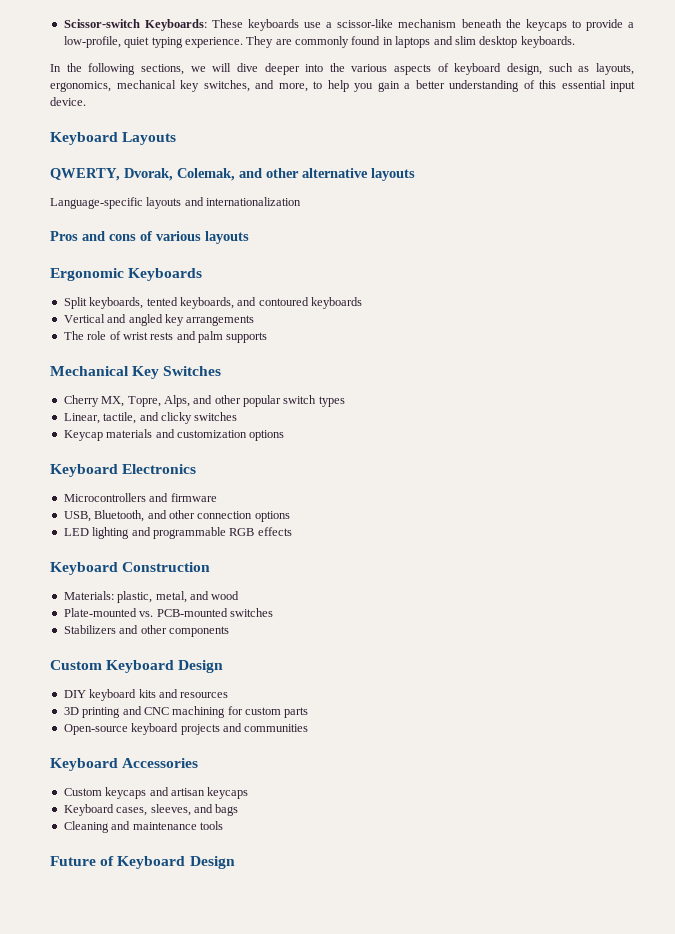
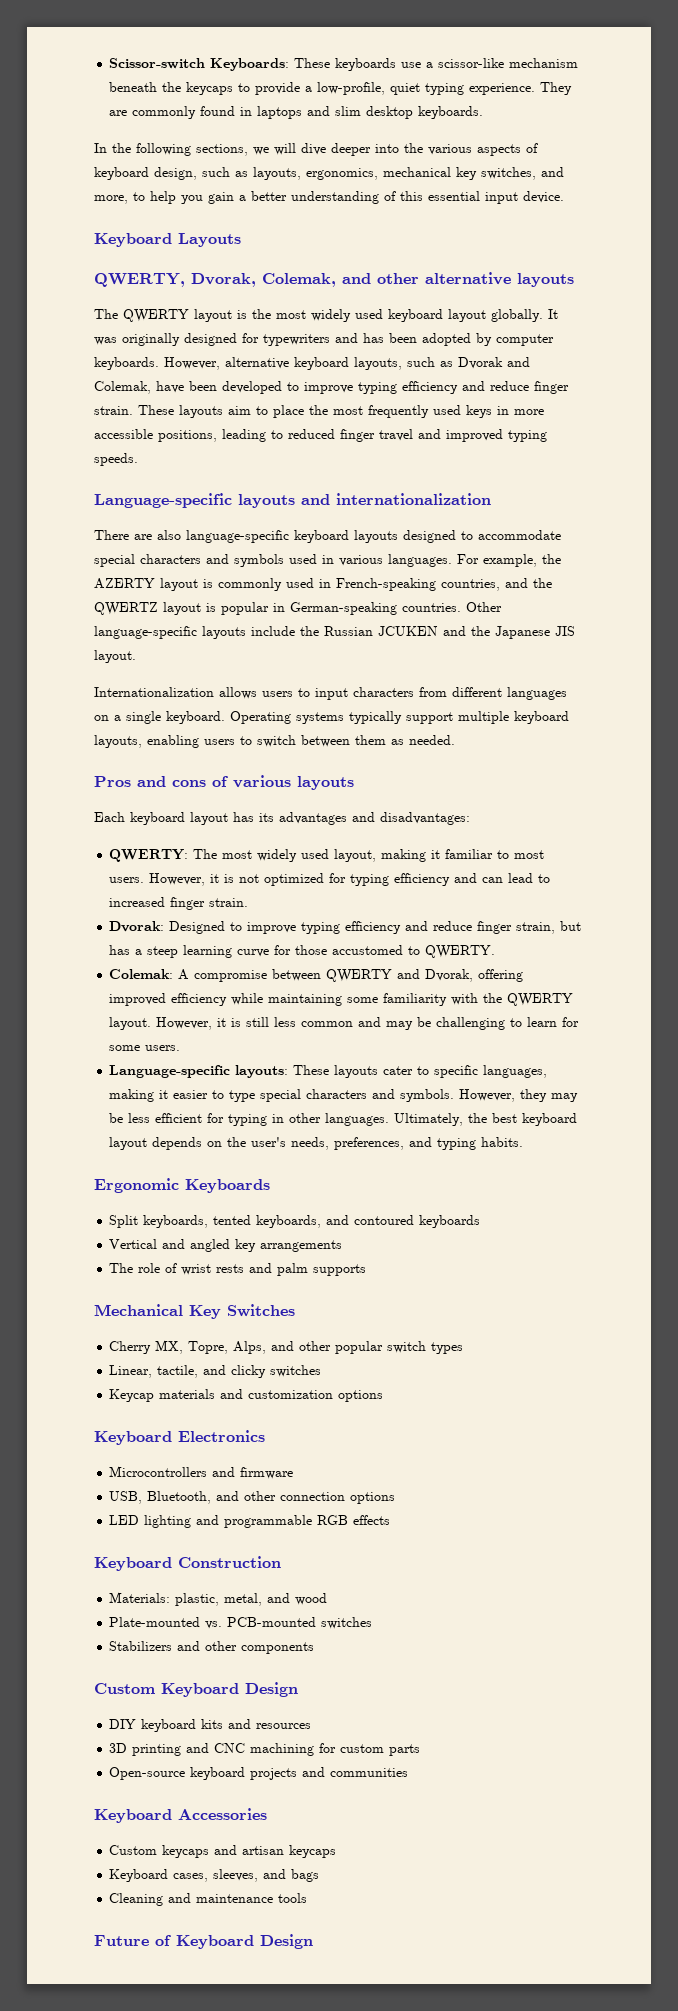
[50,197,302,209] Language-specific layouts and internationalization -> [94,309,558,322] [94,333,554,346] [94,357,530,370] [94,381,569,394] [94,405,544,418] [94,429,547,442] [94,453,138,466] [94,493,491,508] [94,530,561,543] [94,554,561,567] [94,578,552,591] [94,602,502,615] [94,626,575,639] [94,650,136,663] [94,687,567,700] [94,711,569,724] [94,735,455,748] The QWERTY layout is the most widely used keyboard layout globally. It was originally designed for typewriters and has been adopted by computer keyboards. However, alternative keyboard layouts, such as Dvorak and Colemak, have been developed to improve typing efficiency and reduce finger strain. These layouts aim to place the most frequently used keys in more accessible positions, leading to reduced finger travel and improved typing speeds. // Language-specific layouts and internationalization // There are also language-specific keyboard layouts designed to accommodate special characters and symbols used in various languages. For example, the AZERTY layout is commonly used in French-speaking countries, and the QWERTZ layout is popular in German-speaking countries. Other language-specific layouts include the Russian JCUKEN and the Japanese JIS layout. // Internationalization allows users to input characters from different languages on a single keyboard. Operating systems typically support multiple keyboard layouts, enabling users to switch between them as needed.
(249, 237) none -> [94,812,470,825] [109,849,545,862] [109,873,551,886] [109,897,249,910] [109,921,582,934] [109,945,496,958] [109,969,524,982] [109,993,574,1006] [109,1017,580,1030] [109,1045,181,1051] [109,1065,548,1078] [109,1089,579,1102] [109,1113,578,1126] [109,1137,524,1150] // Each keyboard layout has its advantages and disadvantages: // QWERTY: The most widely used layout, making it familiar to most users. However, it is not optimized for typing efficiency and can lead to increased finger strain. // Dvorak: Designed to improve typing efficiency and reduce finger strain, but has a steep learning curve for those accustomed to QWERTY. // Colemak: A compromise between QWERTY and Dvorak, offering improved efficiency while maintaining some familiarity with the QWERTY layout. However, it is still less common and may be challenging to learn for some users. // Language-specific layouts: These layouts cater to specific languages, making it easier to type special characters and symbols. However, they may be less efficient for typing in other languages. Ultimately, the best keyboard layout depends on the user's needs, preferences, and typing habits.

